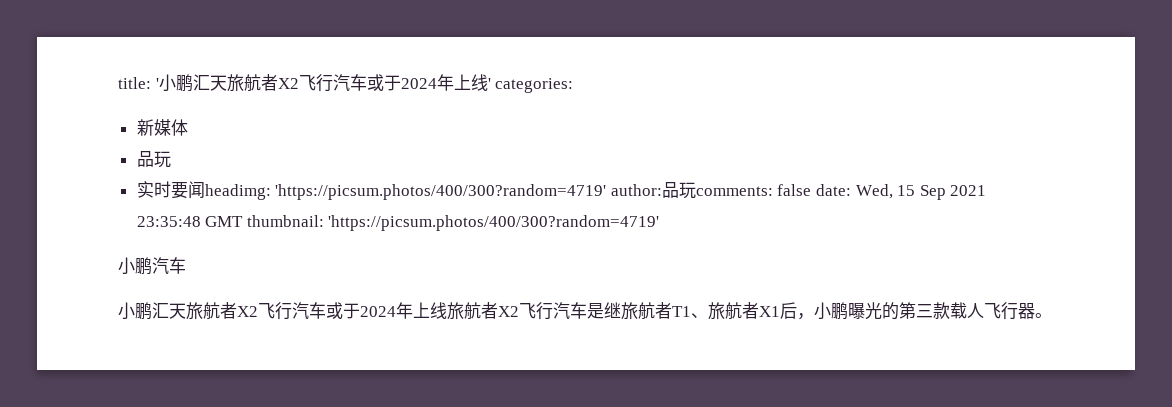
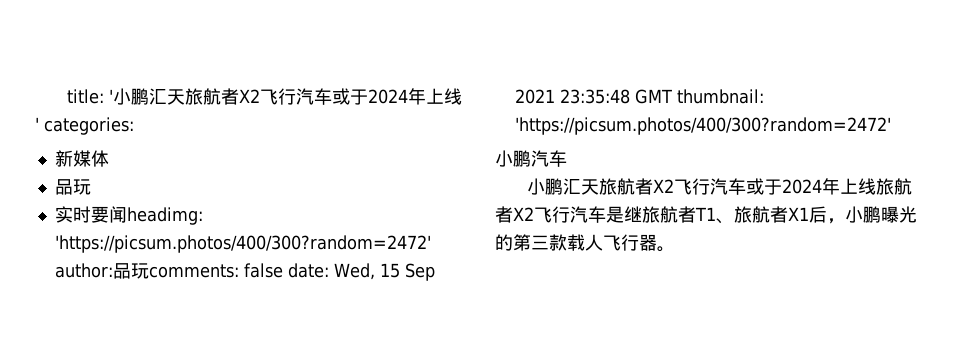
[275,184,607,200] 'https://picsum.photos/400/300?random=4719' -> [54,235,431,253] 'https://picsum.photos/400/300?random=2472'
[328,215,660,231] 'https://picsum.photos/400/300?random=4719' -> [514,117,891,135] 'https://picsum.photos/400/300?random=2472'

